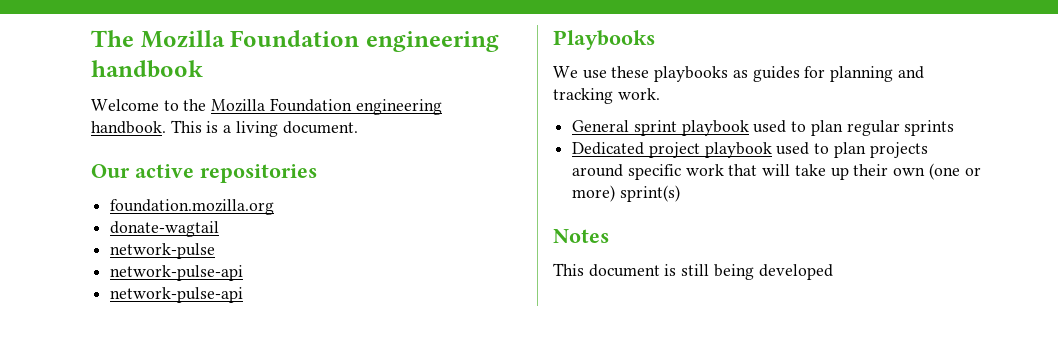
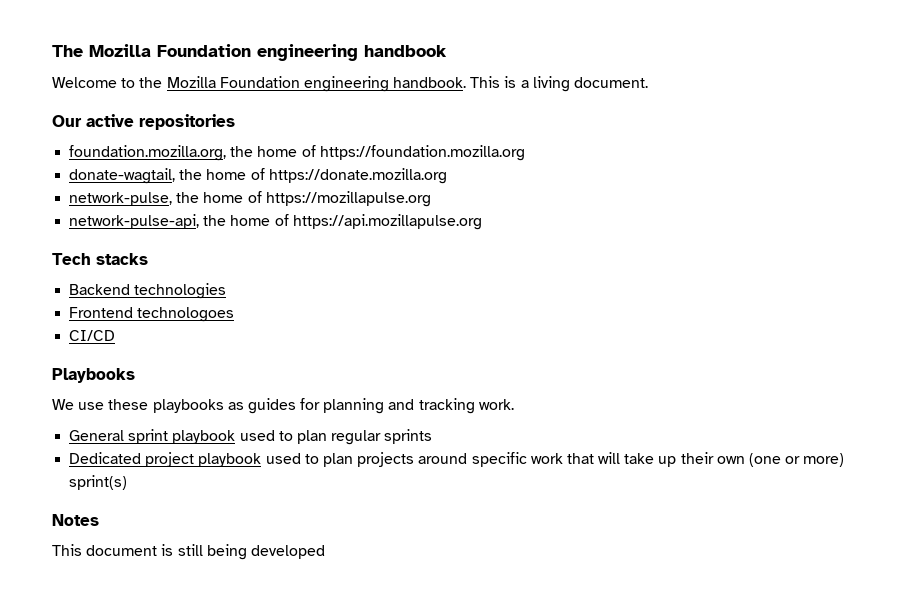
[110,199,275,215] [110,221,220,237] [110,243,216,259] [110,265,244,281] [110,287,244,303] foundation.mozilla.org // donate-wagtail // network-pulse // network-pulse-api // network-pulse-api -> [69,145,525,161] [69,168,447,184] [69,191,431,207] [69,214,482,230] [52,253,148,265] [69,283,227,299] [69,307,235,322] [69,330,116,341] foundation.mozilla.org, the home of https://foundation.mozilla.org // donate-wagtail, the home of https://donate.mozilla.org // network-pulse, the home of https://mozillapulse.org // network-pulse-api, the home of https://api.mozillapulse.org // Tech stacks // Backend technologies // Frontend technologoes // CI/CD

